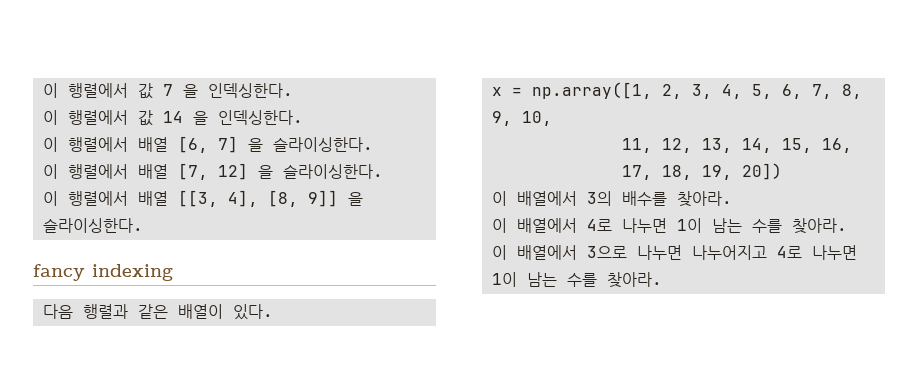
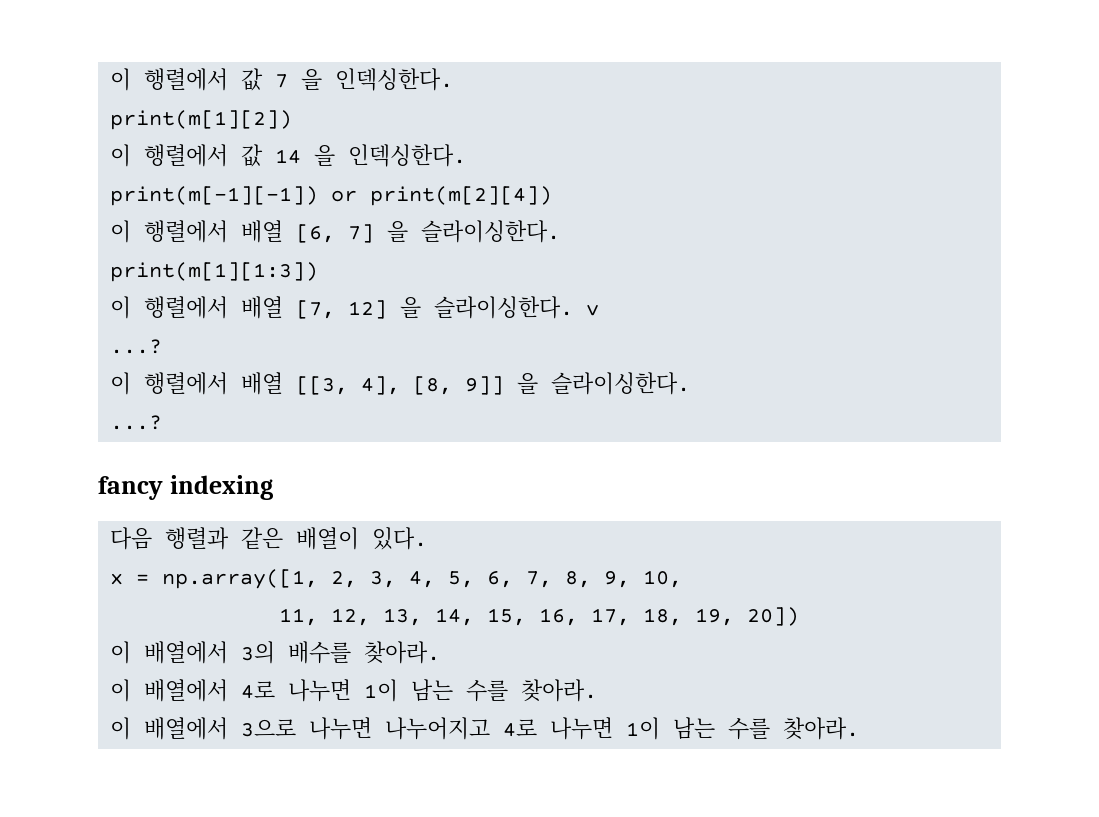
(294, 90) none -> [110,110,292,130] // print(m[1][2])
(304, 117) none -> [110,186,552,206] // print(m[-1][-1]) or print(m[2][4])
(374, 144) none -> [110,262,318,282] // print(m[1][1:3])
(384, 171) none -> [586,304,599,316] [110,339,162,354] v // ...?
(144, 225) none -> [110,415,162,430] // ...?

